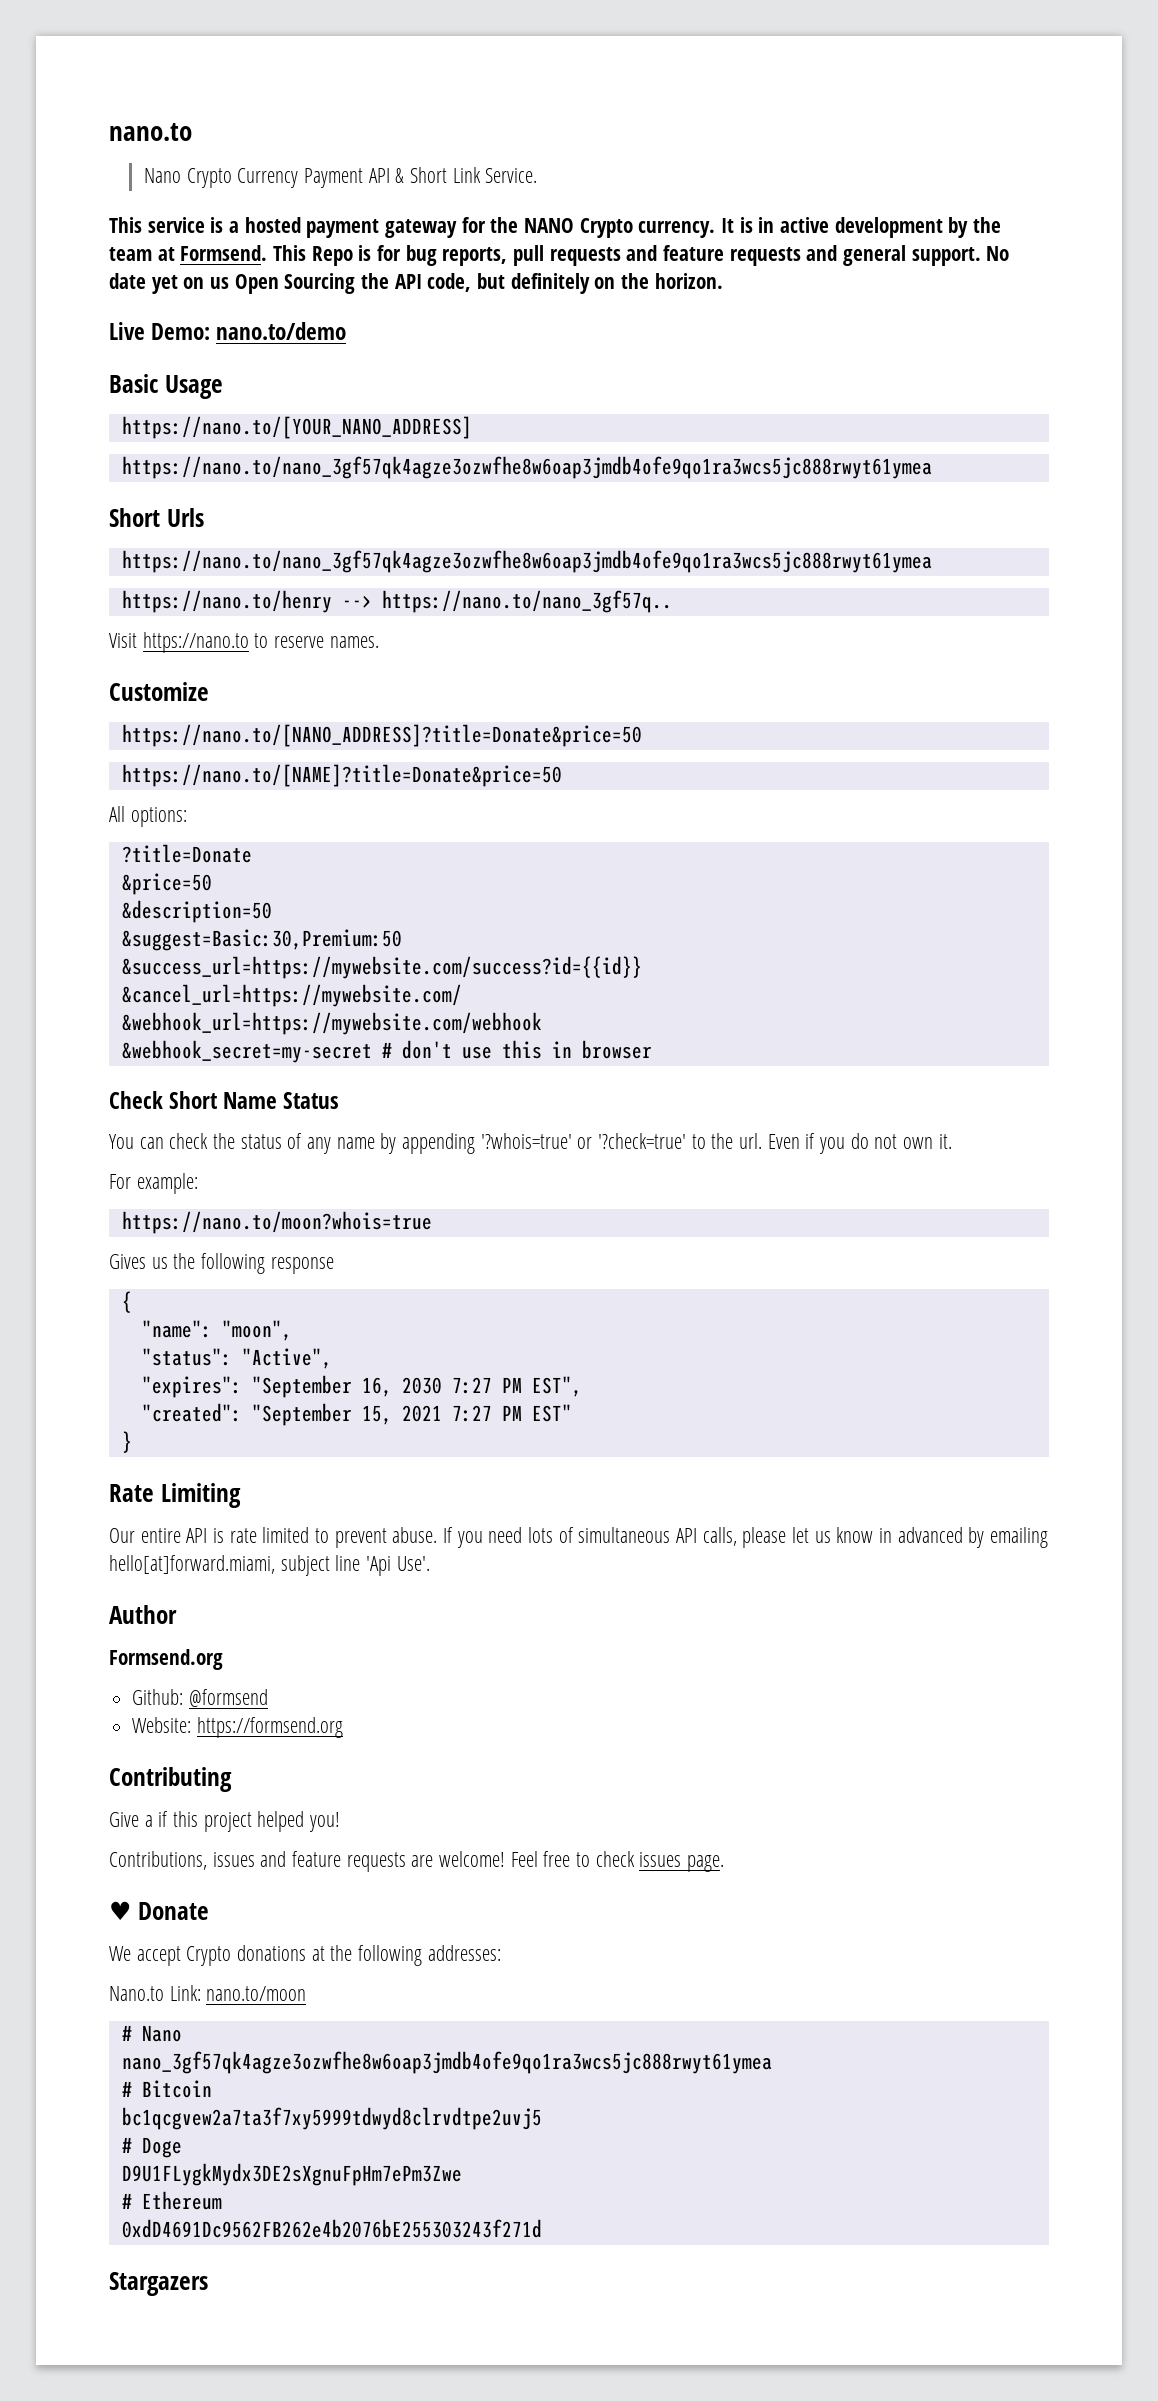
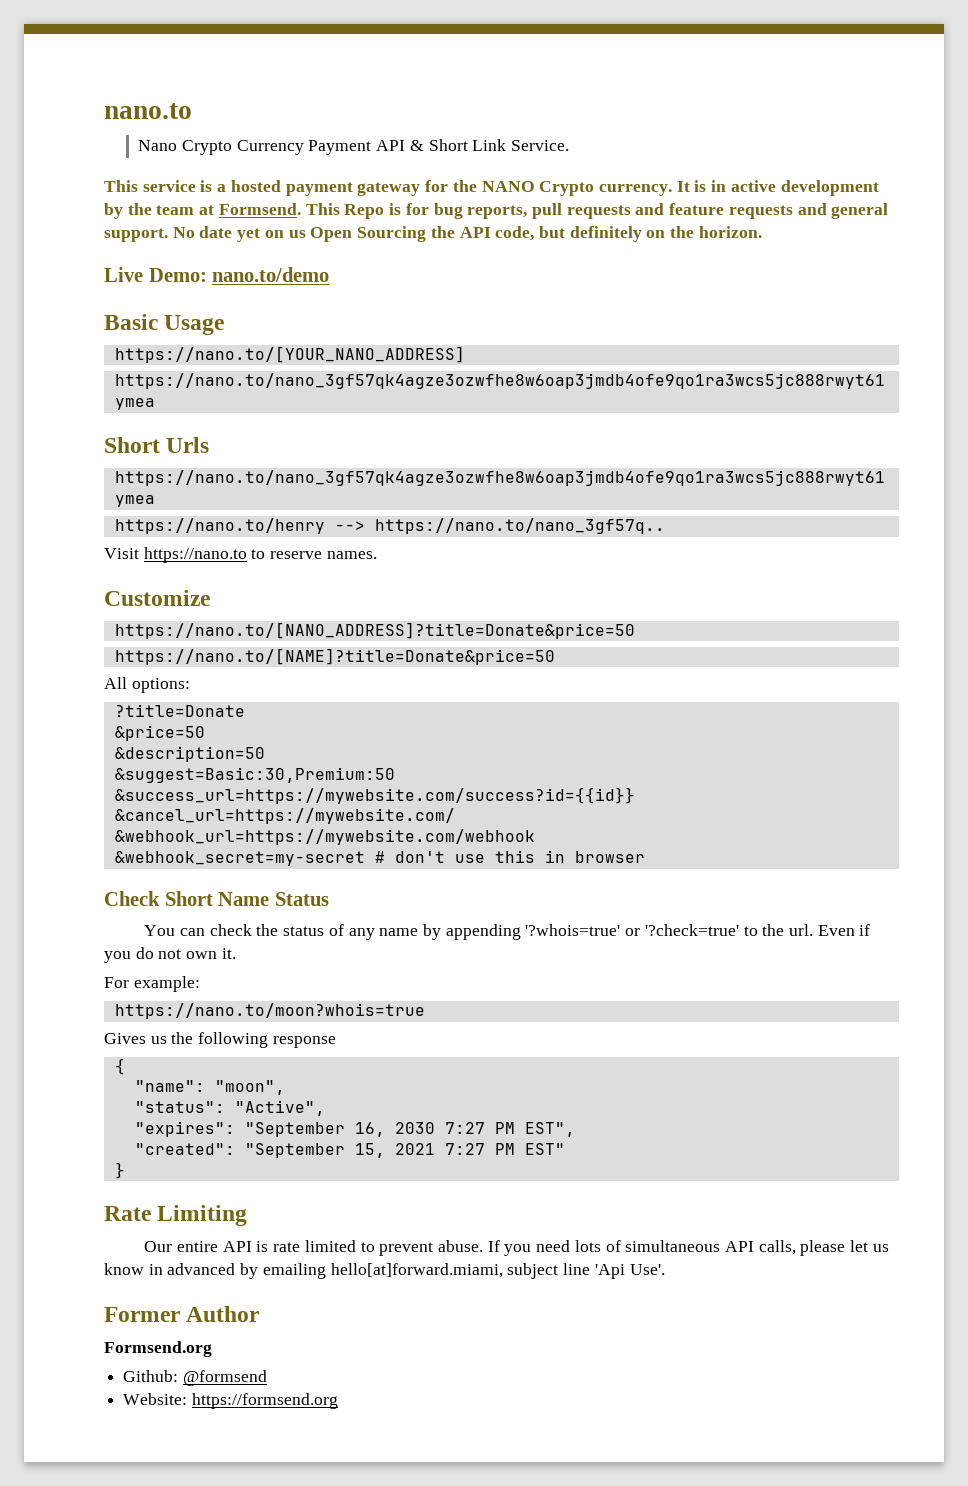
(430, 1563) none -> [104,1307,180,1322] Former
[109,1767,232,1792] [109,1811,341,1832] [109,1851,725,1872] [109,1901,209,1920] [109,1945,501,1966] [109,1985,307,2001] [121,2025,182,2042] [121,2051,772,2074] [121,2080,212,2098] [121,2107,542,2130] [121,2137,182,2158] [121,2163,462,2186] [121,2191,222,2210] [121,2219,542,2238] [109,2272,208,2296] // Contributing // Give a if this project helped you! // Contributions, issues and feature requests are welcome! Feel free to check issues page. // ♥ Donate // We accept Crypto donations at the following addresses: // Nano.to Link: nano.to/moon // # Nano // nano_3gf57qk4agze3ozwfhe8w6oap3jmdb4ofe9qo1ra3wcs5jc888rwyt61ymea // # Bitcoin // bc1qcgvew2a7ta3f7xy5999tdwyd8clrvdtpe2uvj5 // # Doge // D9U1FLygkMydx3DE2sXgnuFpHm7ePm3Zwe // # Ethereum // 0xdD4691Dc9562FB262e4b2076bE255303243f271d // Stargazers -> (338, 1401) none

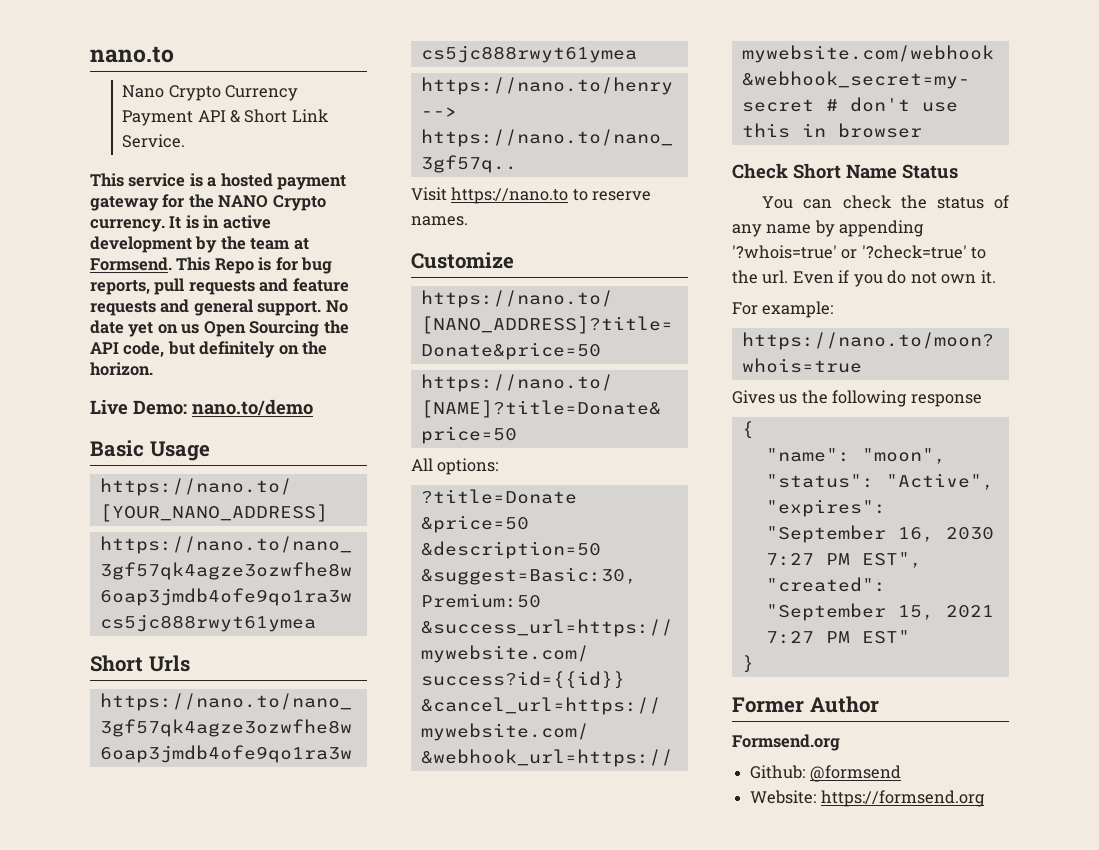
[104,1205,248,1226] [144,1240,889,1256] [104,1263,665,1279] // Rate Limiting // Our entire API is rate limited to prevent abuse. If you need lots of simultaneous API calls, please let us know in advanced by emailing hello[at]forward.miami, subject line 'Api Use'. -> (754, 664) none

